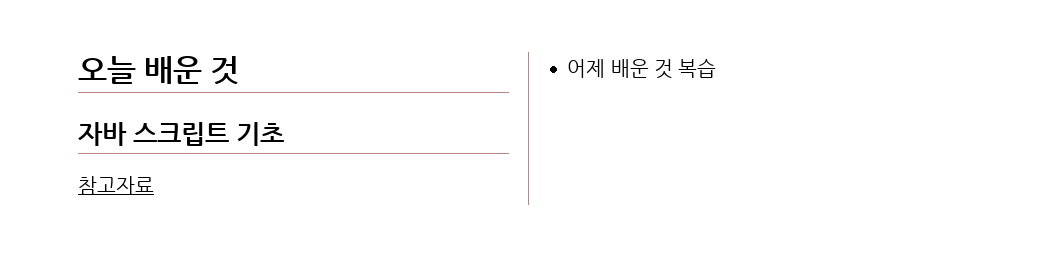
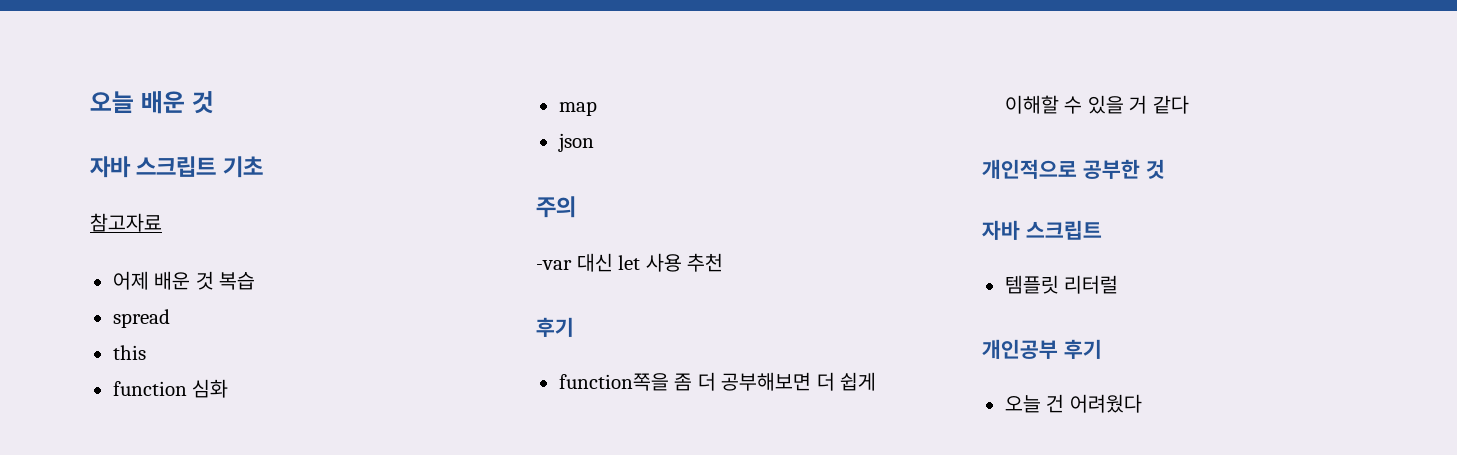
(717, 68) none -> [112,309,170,328] [112,345,146,360] [112,379,229,398] [558,101,597,116] [557,133,594,152] [536,196,576,218] [536,253,724,272] [536,317,574,337] [558,372,877,391] [1004,95,1189,114] [982,159,1165,179] [982,220,1102,240] [1004,275,1119,294] [982,339,1102,359] [1004,394,1142,413] // spread // this // function 심화 // map // json // 주의 // -var 대신 let 사용 추천 // 후기 // function쪽을 좀 더 공부해보면 더 쉽게 이해할 수 있을 거 같다 // 개인적으로 공부한 것 // 자바 스크립트 // 템플릿 리터럴 // 개인공부 후기 // 오늘 건 어려웠다

